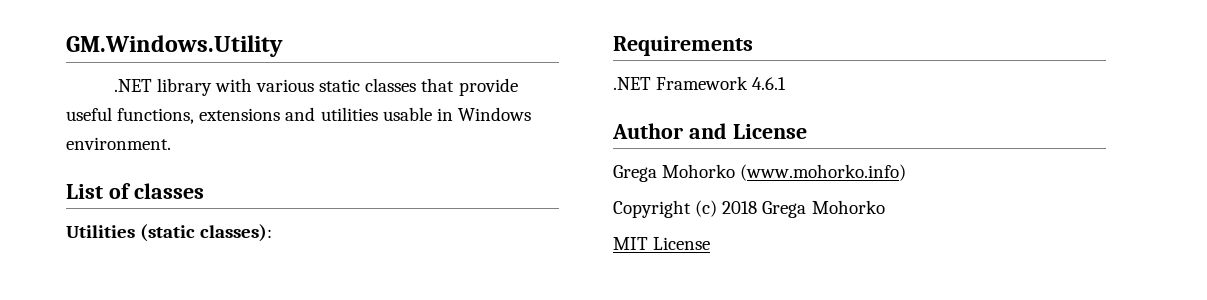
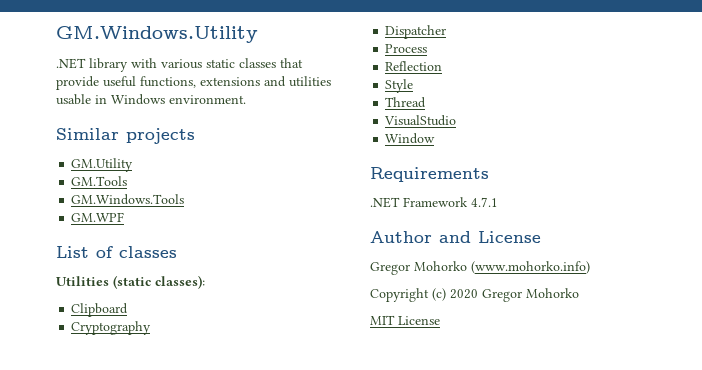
(171, 143) none -> [56,128,195,144] [71,158,134,172] [71,176,128,186] [71,194,185,205] [71,212,125,222] // Similar projects // GM.Utility // GM.Tools // GM.Windows.Tools // GM.WPF
(273, 233) none -> [71,303,129,317] [71,321,152,335] [385,25,447,39] [385,44,428,53] [385,61,443,71] [385,79,414,93] [385,97,427,108] [384,115,457,126] [385,133,436,144] // Clipboard // Cryptography // Dispatcher // Process // Reflection // Style // Thread // VisualStudio // Window
[752,77,787,90] 4.6.1 -> [471,197,498,207] 4.7.1
[613,165,657,182] Grega -> [370,262,410,275] Gregor
[722,201,807,218] 2018 Grega -> [450,289,522,302] 2020 Gregor

